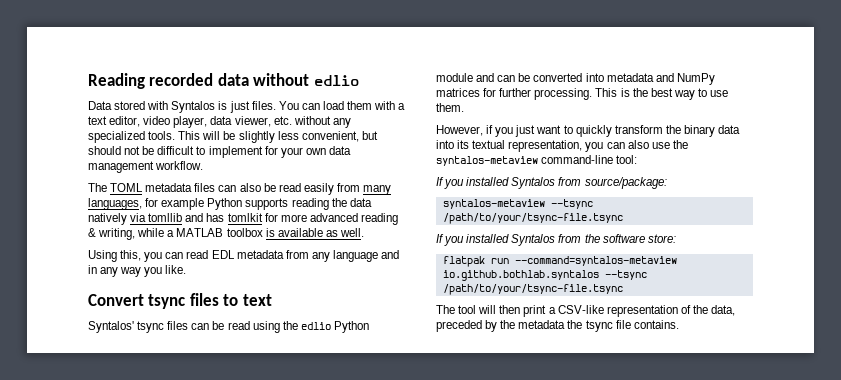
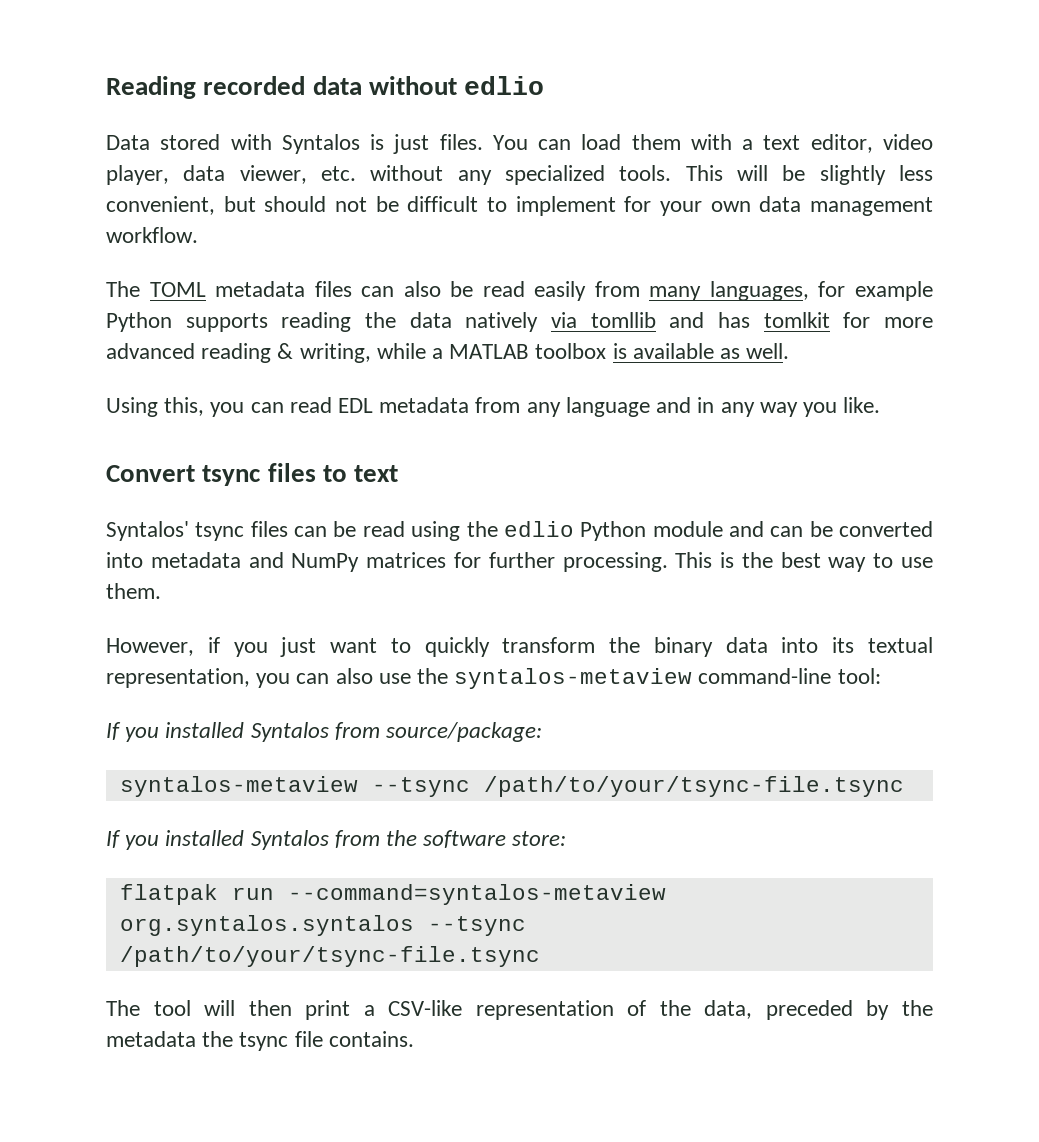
[442,270,599,281] io.github.bothlab.syntalos -> [119,915,414,936] org.syntalos.syntalos

